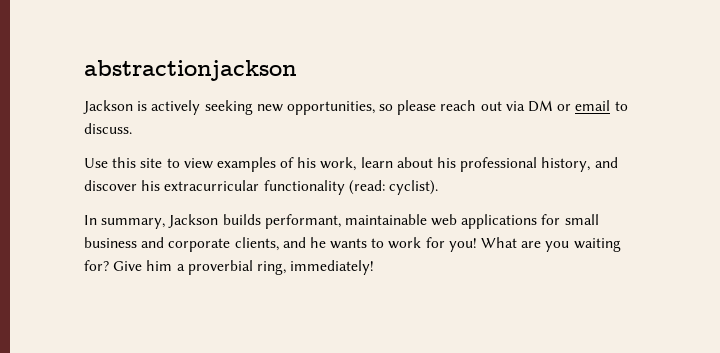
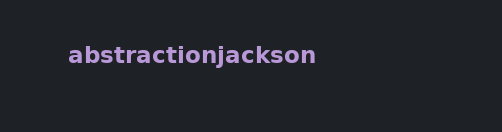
[83,100,628,115] [84,123,132,134] [84,157,618,172] [84,180,438,195] [84,214,599,229] [84,237,621,252] [84,260,375,275] // Jackson is actively seeking new opportunities, so please reach out via DM or email to discuss. // Use this site to view examples of his work, learn about his professional history, and discover his extracurricular functionality (read: cyclist). // In summary, Jackson builds performant, maintainable web applications for small business and corporate clients, and he wants to work for you! What are you waiting for? Give him a proverbial ring, immediately! -> (316, 57) none

